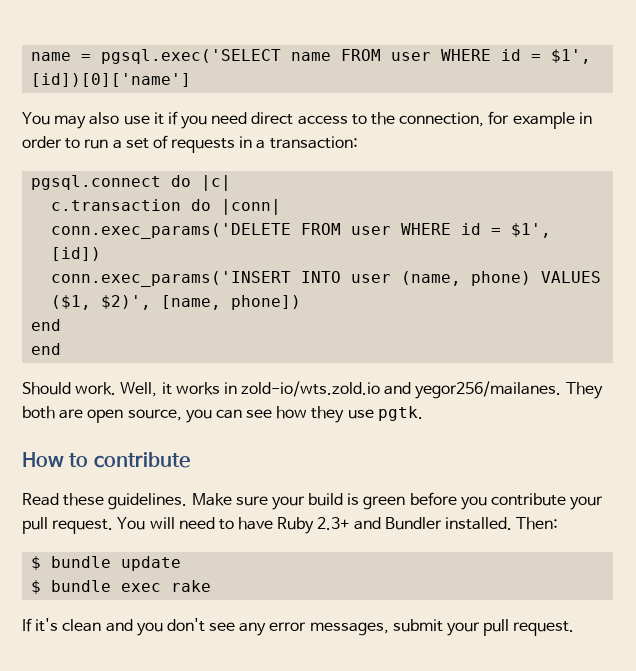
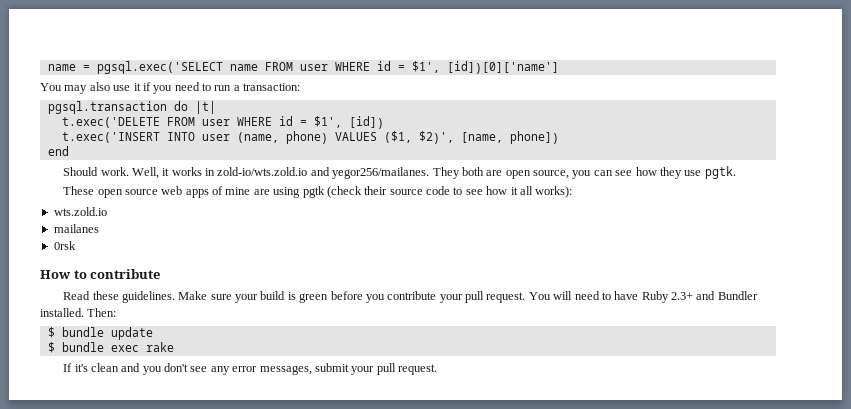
[251,111,592,129] [22,135,358,153] [31,175,232,191] [51,199,282,215] [51,223,292,239] direct access to the connection, for example in order to run a set of requests in a transaction: // pgsql.connect do |c| // c.transaction do |conn| // conn.exec_params('DELETE -> [202,83,301,91] [47,101,216,114] [61,117,160,128] to run a transaction: // pgsql.transaction do |t| // t.exec('DELETE
[51,271,292,287] conn.exec_params('INSERT -> [61,132,160,143] t.exec('INSERT
[31,343,62,355] // end -> (69, 151) none
(423, 413) none -> [63,186,573,198] [53,207,107,216] [53,224,99,233] [53,241,76,250] // These open source web apps of mine are using pgtk (check their source code to see how it all works): // wts.zold.io // mailanes // 0rsk

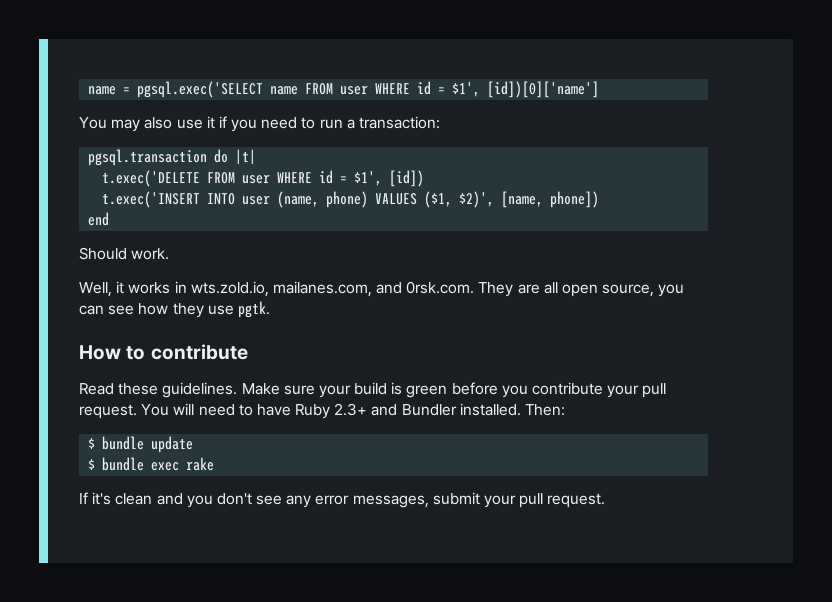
(129, 171) none -> (170, 254) //
[217,167,503,179] zold-io/wts.zold.io and yegor256/mailanes. They both are -> [190,281,558,297] wts.zold.io, mailanes.com, and 0rsk.com. They are all
[63,186,573,198] [53,207,107,216] [53,224,99,233] [53,241,76,250] // These open source web apps of mine are using pgtk (check their source code to see how it all works): // wts.zold.io // mailanes // 0rsk -> (270, 309) none

